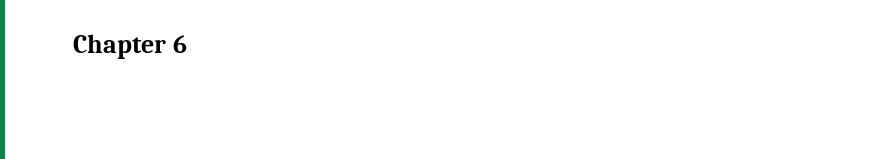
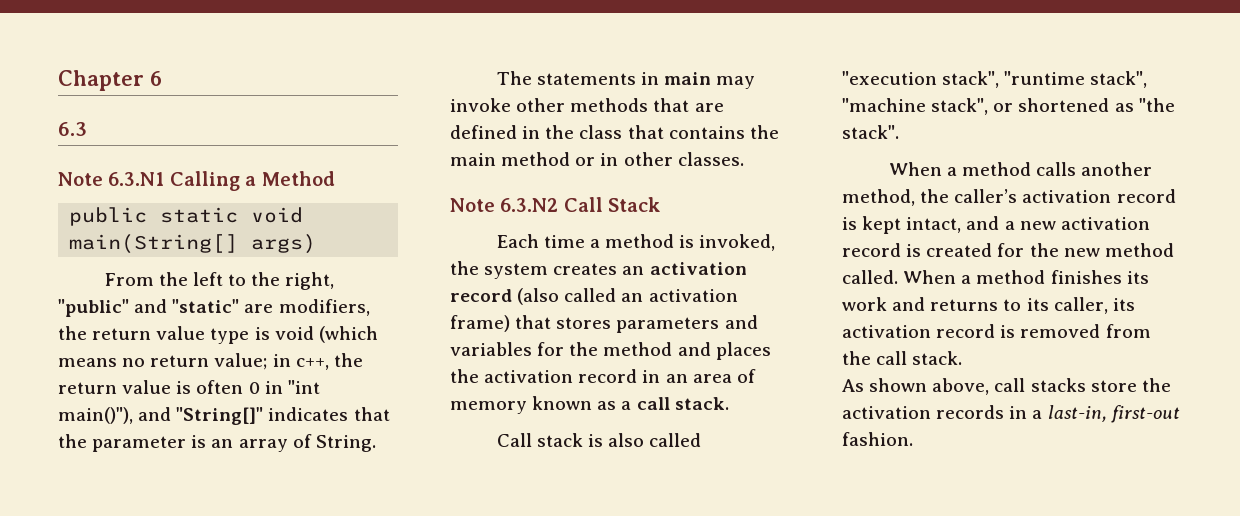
(187, 44) none -> [58,122,87,136] [58,171,335,191] [69,207,304,226] [69,234,317,254] [104,272,335,290] [58,299,370,317] [58,326,378,344] [58,353,363,370] [58,380,320,394] [58,407,390,425] [58,434,376,452] [496,71,756,89] [450,98,724,112] [450,125,779,139] [450,152,744,166] [450,197,661,212] [496,234,776,251] [450,261,747,279] [450,288,738,305] [450,315,758,333] [450,342,771,360] [450,369,756,383] [450,396,729,414] [496,433,702,447] [842,71,1148,88] [842,98,1175,115] [842,125,899,139] [888,162,1153,176] [842,189,1176,206] [842,216,1150,234] [842,243,1174,257] [842,270,1149,284] [842,297,1135,314] [842,324,1151,338] [842,351,963,365] [842,378,1171,395] [842,405,1180,423] [842,432,913,446] // 6.3 // Note 6.3.N1 Calling a Method // public static void main(String[] args) // From the left to the right, "public" and "static" are modifiers, the return value type is void (which means no return value; in c++, the return value is often 0 in "int main()"), and "String[]" indicates that the parameter is an array of String. // The statements in main may invoke other methods that are defined in the class that contains the main method or in other classes. // Note 6.3.N2 Call Stack // Each time a method is invoked, the system creates an activation record (also called an activation frame) that stores parameters and variables for the method and places the activation record in an area of memory known as a call stack. // Call stack is also called "execution stack", "runtime stack", "machine stack", or shortened as "the stack". // When a method calls another method, the caller’s activation record is kept intact, and a new activation record is created for the new method called. When a method finishes its work and returns to its caller, its activation record is removed from the call stack. // As shown above, call stacks store the activation records in a last-in, first-out fashion.

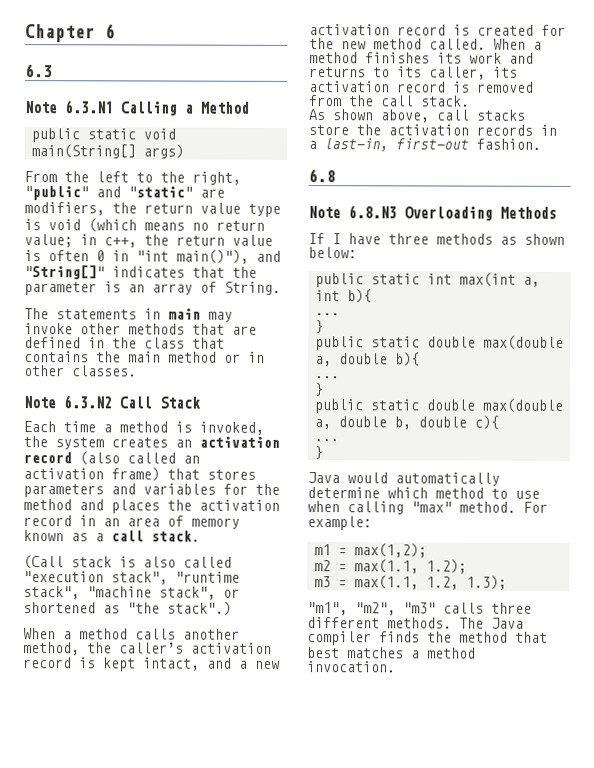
[496,433,532,447] Call -> [23,555,64,570] (Call
[842,125,899,139] stack". -> [167,601,232,616] stack".)
(913, 439) none -> [308,169,336,183] [308,205,557,221] [308,233,565,245] [308,247,357,259] [314,272,540,288] [314,289,372,304] [314,313,340,316] [314,320,324,334] [314,335,564,351] [314,352,420,367] [314,376,340,379] [313,383,324,397] [313,398,563,414] [313,415,499,430] [313,439,339,442] [313,446,323,460] [307,472,500,486] [307,487,540,499] [307,501,548,515] [307,516,372,531] [313,543,427,558] [313,559,467,574] [313,575,507,590] [307,602,532,616] [307,617,524,629] [307,631,548,646] [307,647,476,659] [306,661,396,673] // 6.8 // Note 6.8.N3 Overloading Methods // If I have three methods as shown below: // public static int max(int a, int b){ // ... // } // public static double max(double a, double b){ // ... // } // public static double max(double a, double b, double c){ // ... // } // Java would automatically determine which method to use when calling "max" method. For example: // m1 = max(1,2); // m2 = max(1.1, 1.2); // m3 = max(1.1, 1.2, 1.3); // "m1", "m2", "m3" calls three different methods. The Java compiler finds the method that best matches a method invocation.

